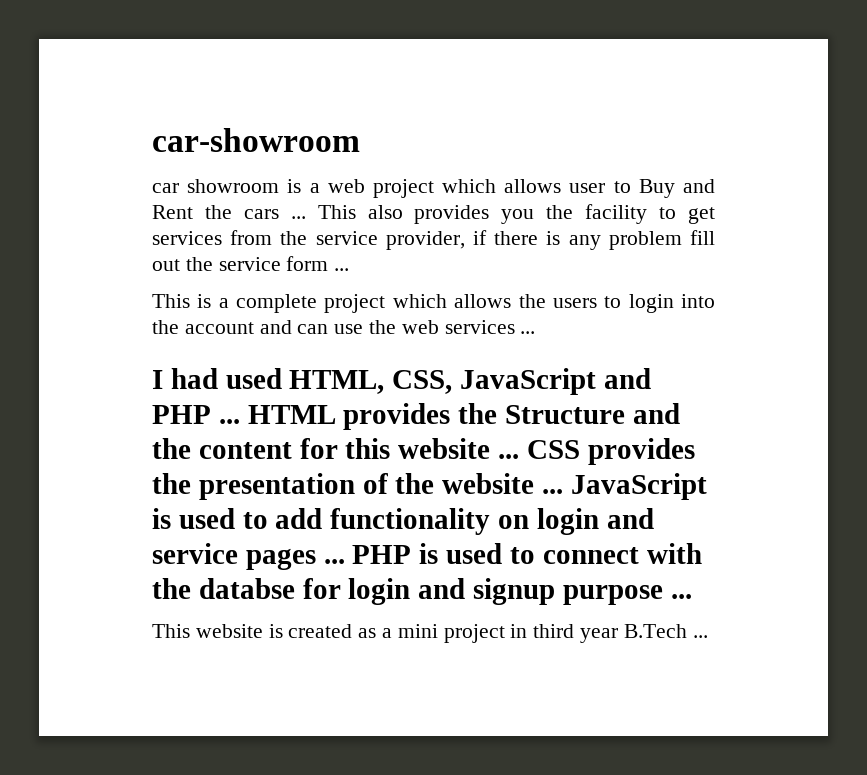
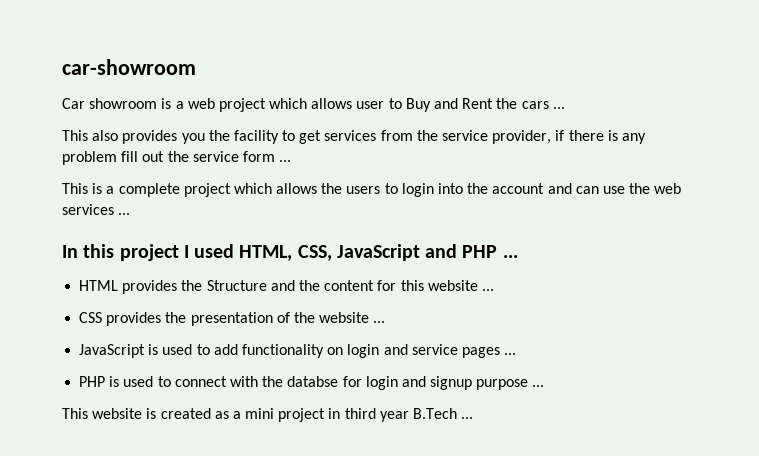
[152,183,179,193] car -> [62,98,85,109] Car
(306, 217) none -> (565, 108) //
[152,368,218,389] I had -> [62,244,189,261] In this project I
(240, 421) none -> (518, 256) //
(520, 456) none -> (494, 290) //
(564, 491) none -> (386, 322) //
(345, 561) none -> (517, 354) //

